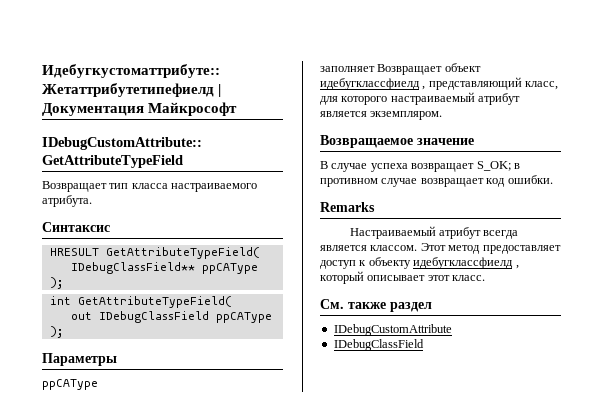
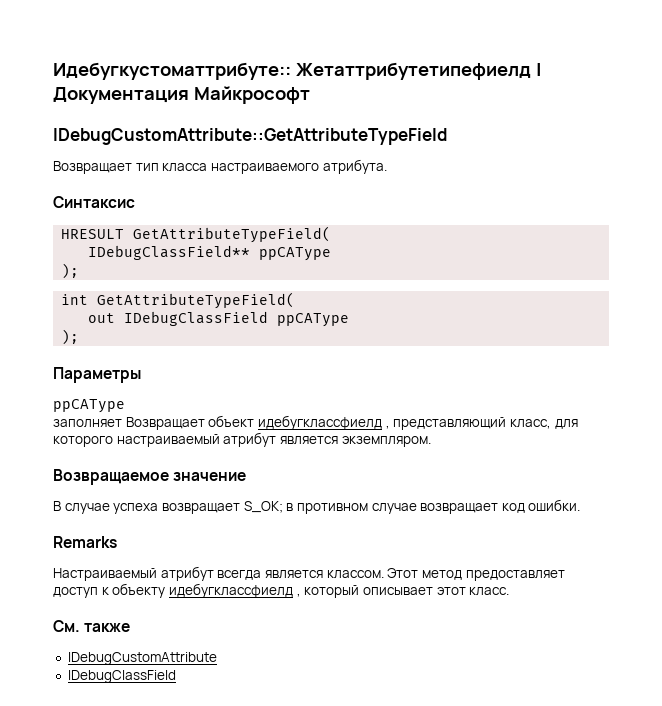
[390,302,432,312] раздел -> (131, 627) none

